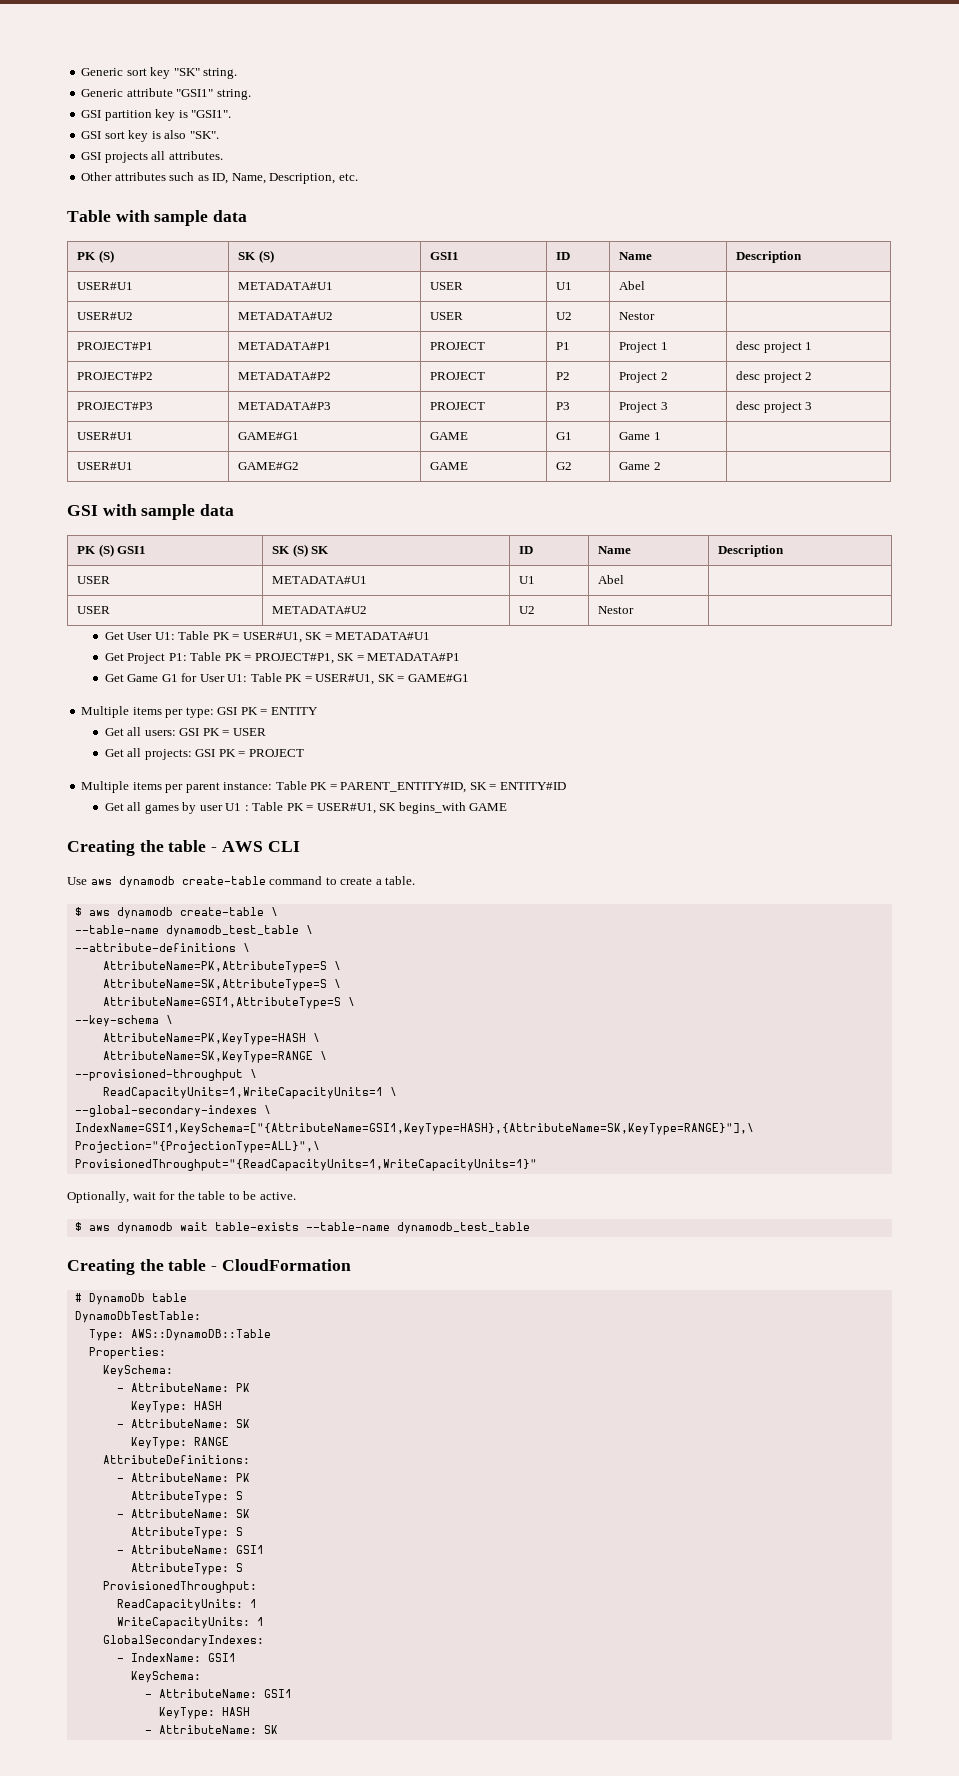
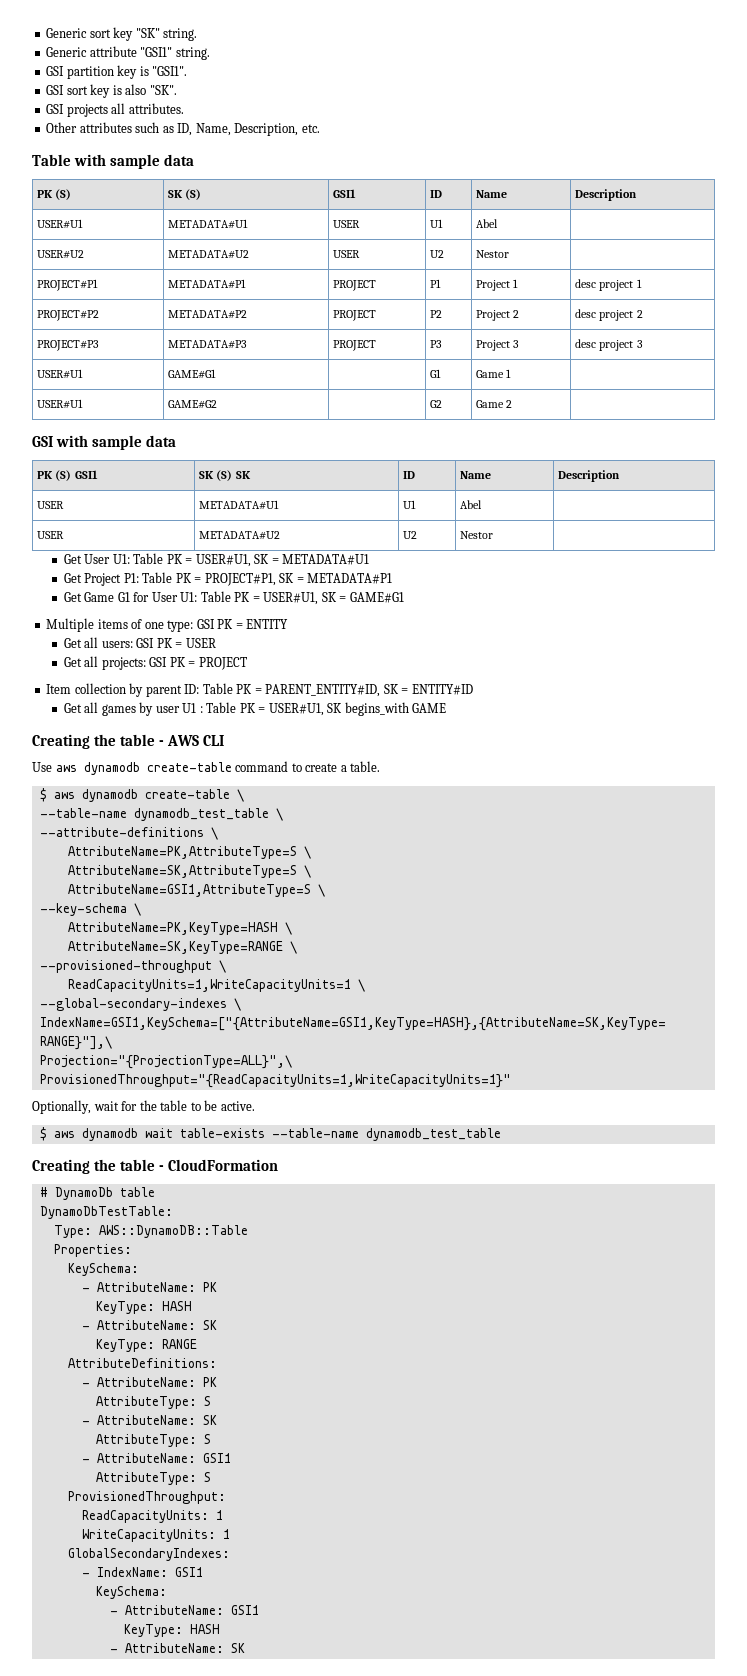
[430,432,469,440] GAME -> (217, 374) none
[430,462,469,470] GAME -> (218, 404) none
[165,709,184,718] per -> [131,619,164,629] of one
[81,781,273,793] Multiple items per parent instance: -> [46,683,200,697] Item collection by parent ID:

